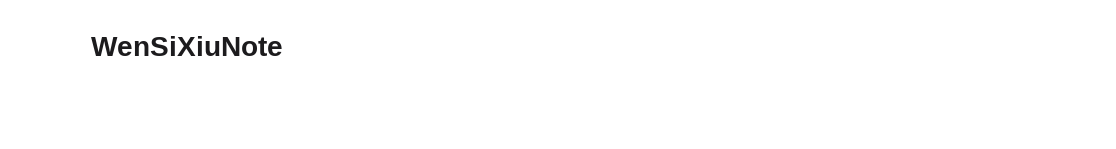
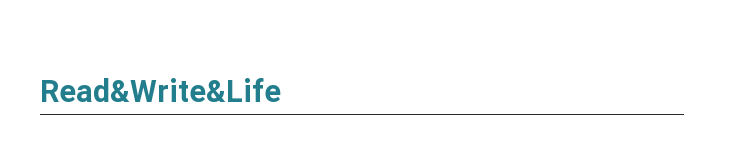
[91,36,283,56] WenSiXiuNote -> [40,78,281,102] Read&Write&Life

